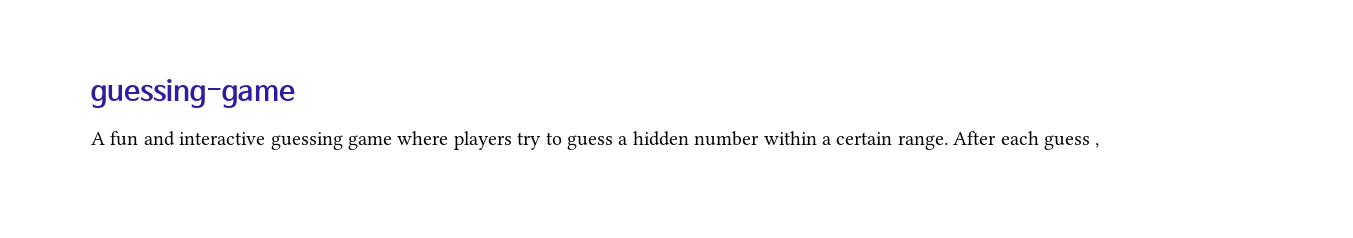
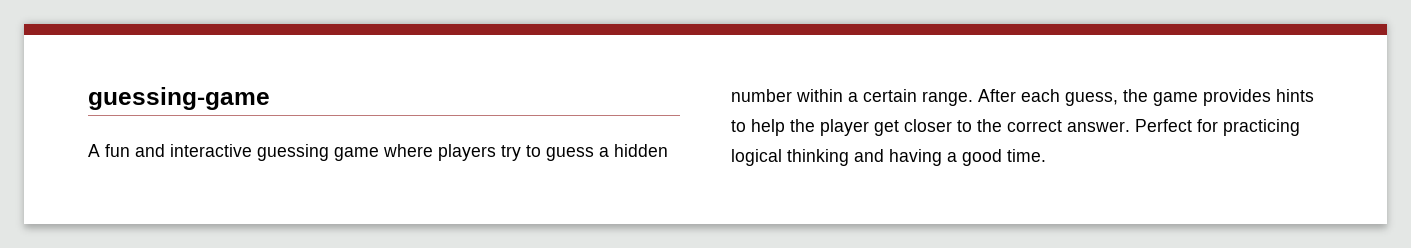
[1043,135,1100,150] guess , -> [1065,89,1314,106] [731,119,1300,136] [731,149,1046,166] guess, the game provides hints to help the player get closer to the correct answer. Perfect for practicing logical thinking and having a good time.

